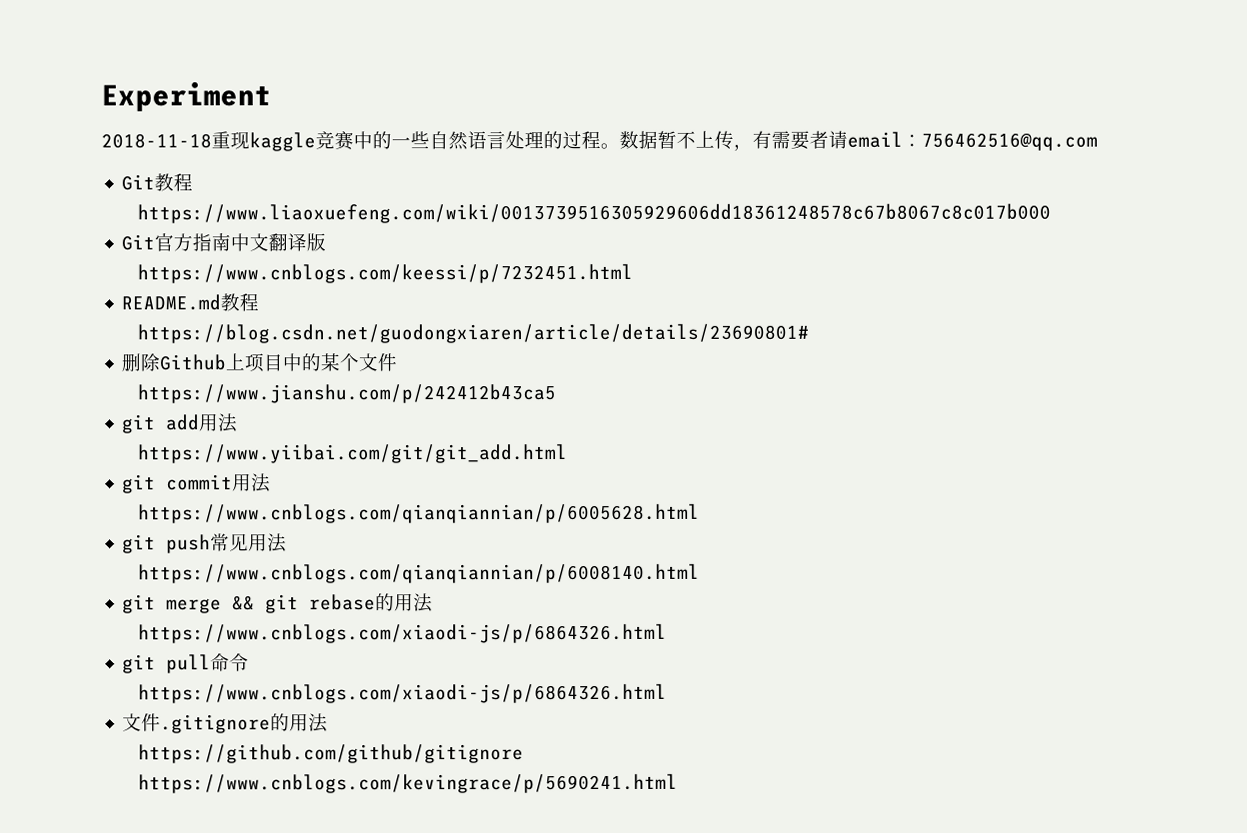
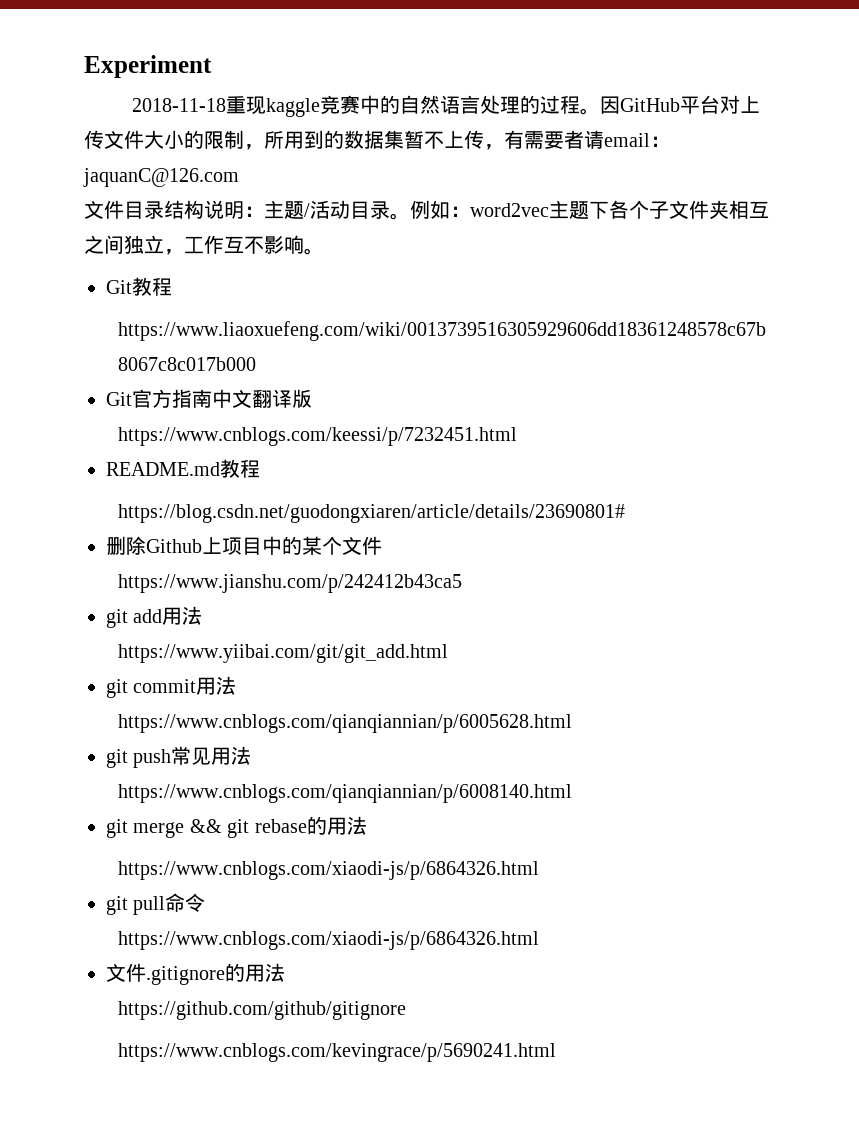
[391,131,430,149] 一些 -> (401, 104) none
[619,130,658,150] 数据 -> [600,95,761,114] [84,130,404,150] 因GitHub平台对上传文件大小的限制，所用到的数据集
[921,132,1098,151] 756462516@qq.com -> [83,168,239,187] [84,200,769,220] [84,235,324,255] jaquanC@126.com // 文件目录结构说明：主题/活动目录。例如：word2vec主题下各个子文件夹相互之间独立，工作互不影响。

